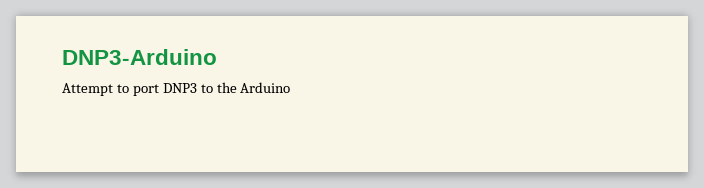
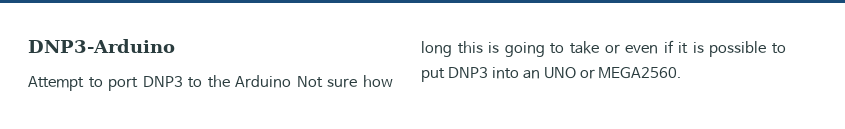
(291, 87) none -> [296,75,393,88] [421,40,786,57] [421,67,682,82] Not sure how long this is going to take or even if it is possible to put DNP3 into an UNO or MEGA2560.

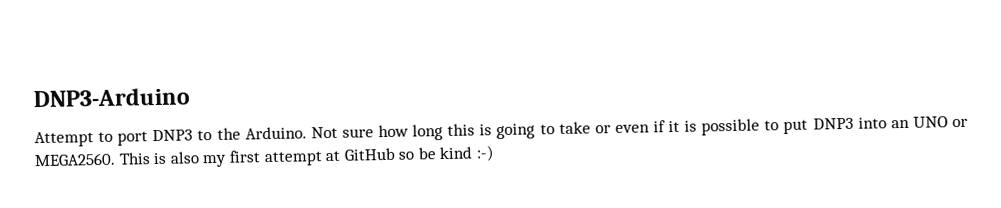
[235,75,292,88] Arduino -> [244,126,307,140] Arduino.
(682, 73) none -> [118,145,495,168] This is also my first attempt at GitHub so be kind :-)

